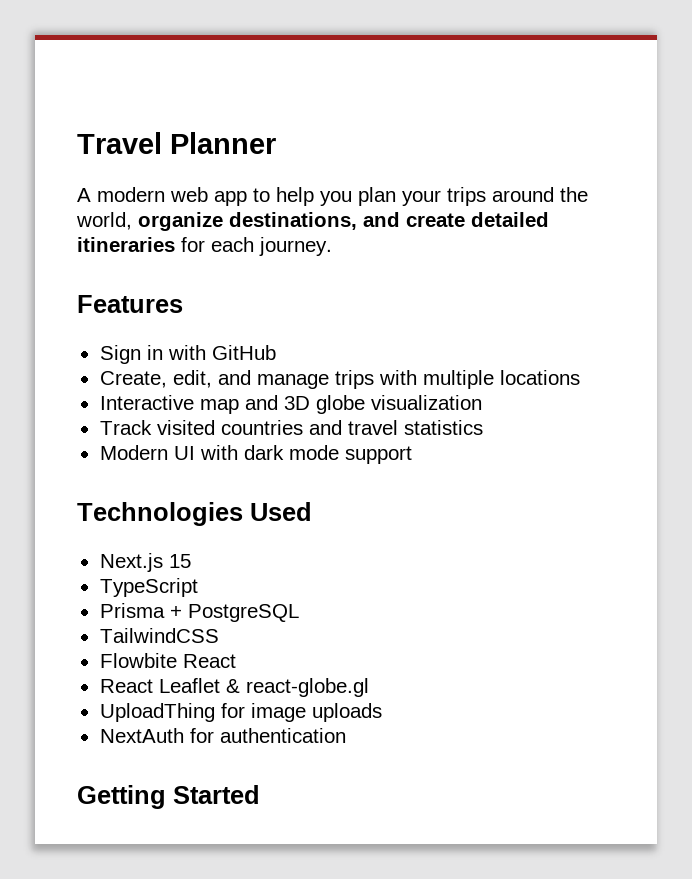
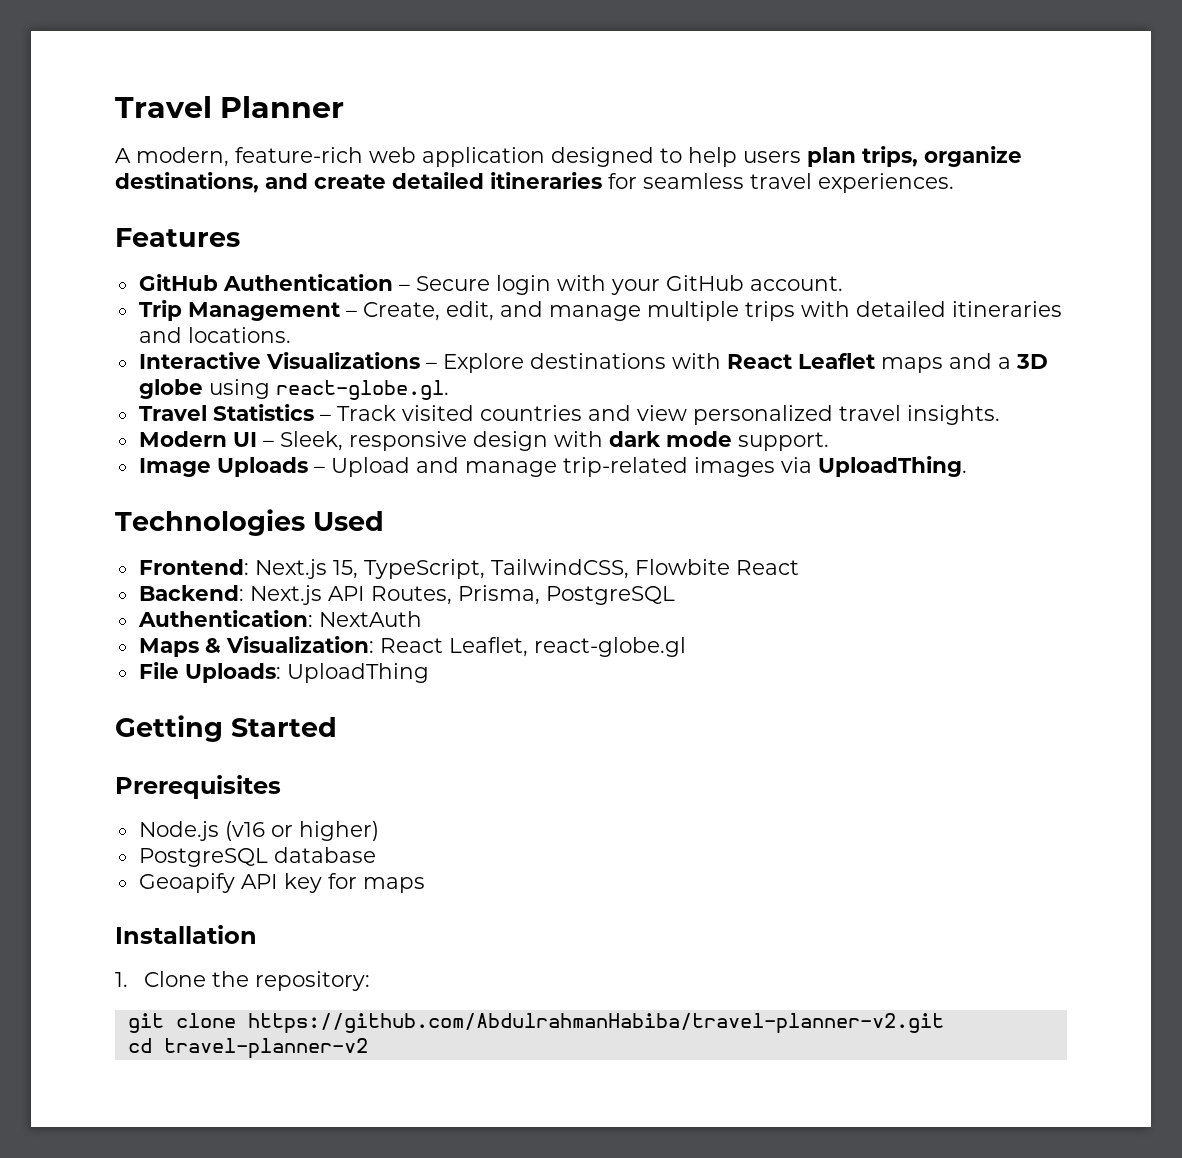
[97,187,588,206] [76,212,132,230] modern web app to help you plan your trips around the world, -> [136,146,918,167] modern, feature-rich web application designed to help users plan trips,
[211,237,332,256] [77,295,183,313] [99,345,276,364] each journey. // Features // Sign in with GitHub // -> [643,173,954,193] [115,228,240,247] [138,274,843,295] [138,300,357,321] seamless travel experiences. // Features // GitHub Authentication – Secure login with your GitHub account. // Trip Management –
(329, 381) none -> [646,301,739,321] multiple
[422,370,580,389] [99,395,482,414] [99,420,483,435] [99,445,412,464] [77,502,312,526] [99,553,191,572] [99,578,198,597] [99,603,299,622] [99,628,219,643] [99,653,236,668] [99,678,240,693] multiple locations // Interactive map and 3D globe visualization // Track visited countries and travel statistics // Modern UI with dark mode support // Technologies Used // Next.js 15 // TypeScript // Prisma + PostgreSQL // TailwindCSS // Flowbite React // React Leaflet & -> [855,301,1062,317] [138,327,291,343] [138,352,1048,373] [138,379,449,400] [138,404,1000,425] [138,431,829,451] [138,456,967,477] [115,509,384,536] [138,559,799,579] [138,585,675,605] [137,610,422,627] [138,636,528,657] detailed itineraries and locations. // Interactive Visualizations – Explore destinations with React Leaflet maps and a 3D globe using react-globe.gl. // Travel Statistics – Track visited countries and view personalized travel insights. // Modern UI – Sleek, responsive design with dark mode support. // Image Uploads – Upload and manage trip-related images via UploadThing. // Technologies Used // Frontend: Next.js 15, TypeScript, TailwindCSS, Flowbite React // Backend: Next.js API Routes, Prisma, PostgreSQL // Authentication: NextAuth // Maps & Visualization: React Leaflet,
(369, 687) none -> [138,662,281,683] File Uploads:
[220,703,382,722] [99,728,346,743] [77,785,260,809] for image uploads // NextAuth for authentication // Getting Started -> [115,715,337,742] [115,775,281,799] [138,821,379,841] [138,847,376,867] [138,873,425,893] [115,925,257,944] [115,971,370,991] [127,1013,944,1034] [127,1038,368,1059] // Getting Started // Prerequisites // Node.js (v16 or higher) // PostgreSQL database // Geoapify API key for maps // Installation // 1. Clone the repository: // git clone https://github.com/AbdulrahmanHabiba/travel-planner-v2.git // cd travel-planner-v2

